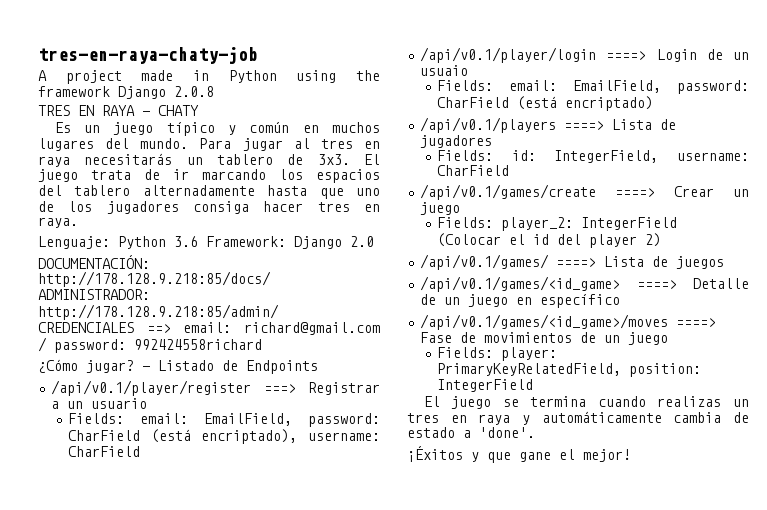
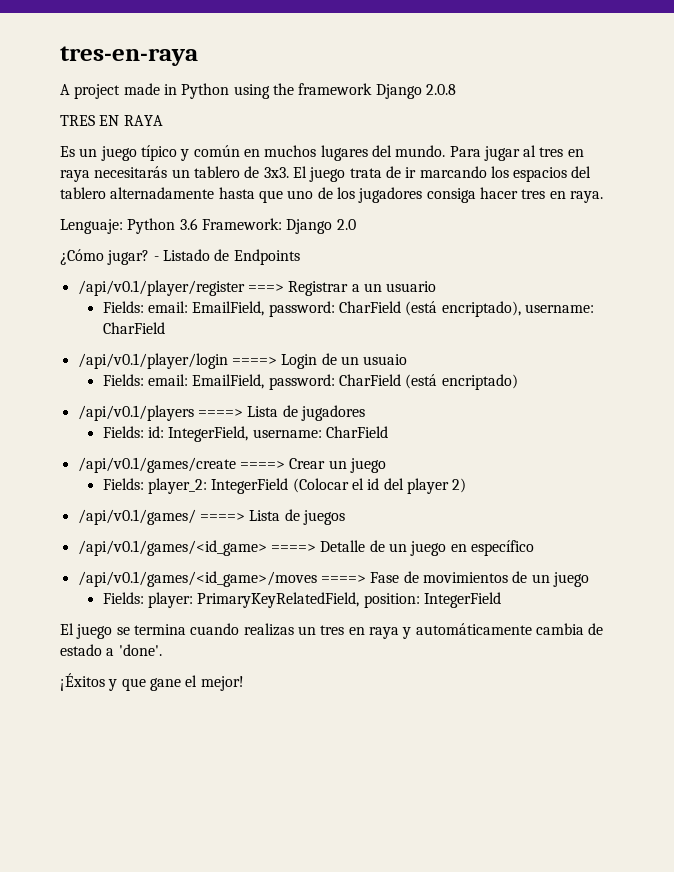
[38,47,258,64] tres-en-raya-chaty-job -> [60,46,198,66] tres-en-raya
[142,105,199,116] - CHATY -> (163, 120) none
[38,255,150,269] [38,271,271,287] [38,289,150,300] [38,304,279,320] [38,322,380,335] [38,337,262,353] // DOCUMENTACIÓN: http://178.128.9.218:85/docs/ ADMINISTRADOR: http://178.128.9.218:85/admin/ CREDENCIALES ==> email: richard@gmail.com / password: 992424558richard -> (356, 224) none

